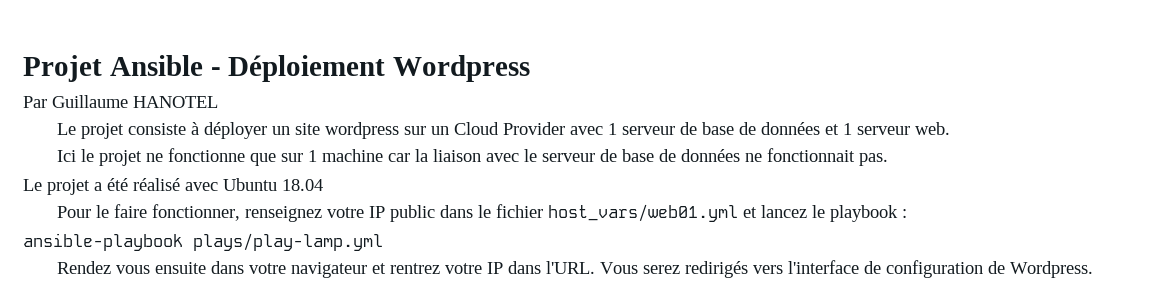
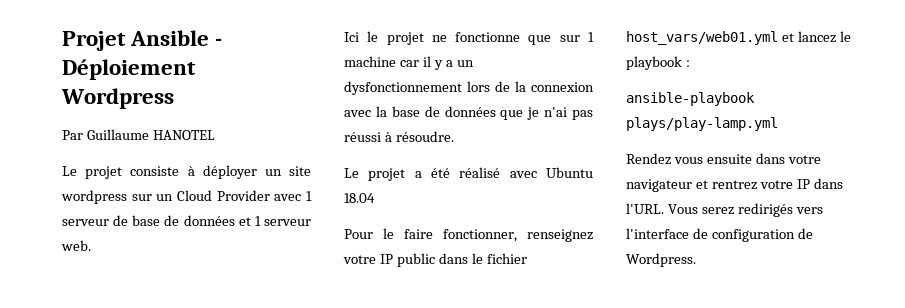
[414,148,888,166] la liaison avec le serveur de base de données ne fonctionnait pas. -> [422,56,474,70] [344,81,594,95] [344,106,593,120] [344,131,454,142] il y a un dysfonctionnement lors de la connexion avec la base de données que je n'ai pas réussi à résoudre.

